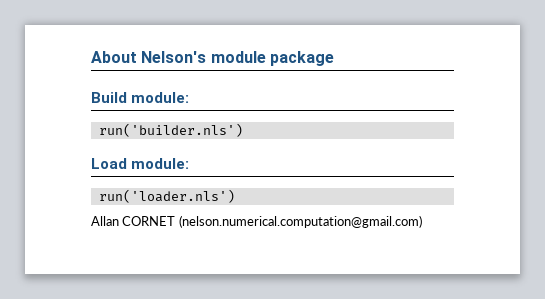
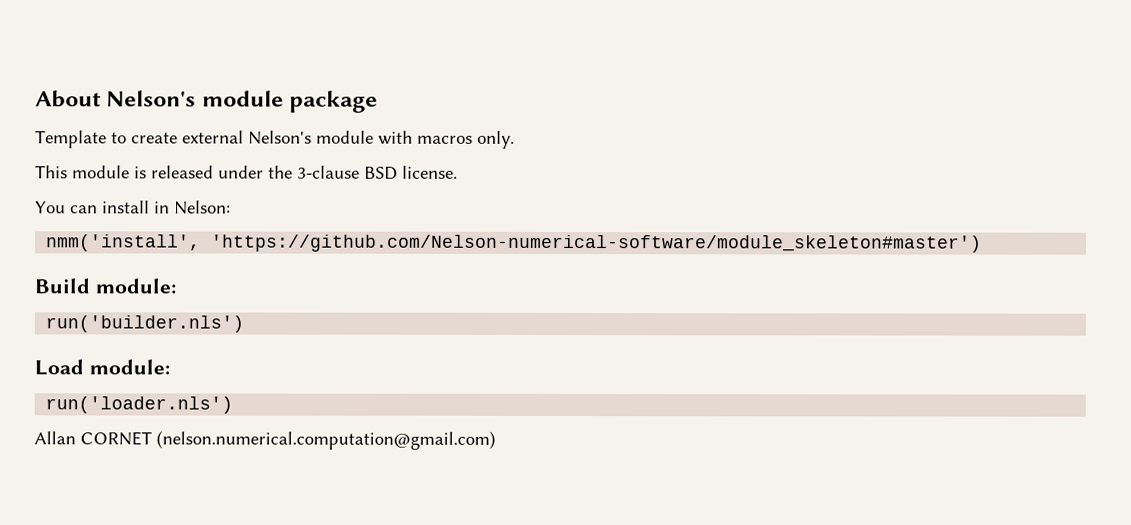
(334, 58) none -> [35,130,515,149] [35,165,458,180] [35,200,231,215] [46,234,983,253] // Template to create external Nelson's module with macros only. // This module is released under the 3-clause BSD license. // You can install in Nelson: // nmm('install', 'https://github.com/Nelson-numerical-software/module_skeleton#master')

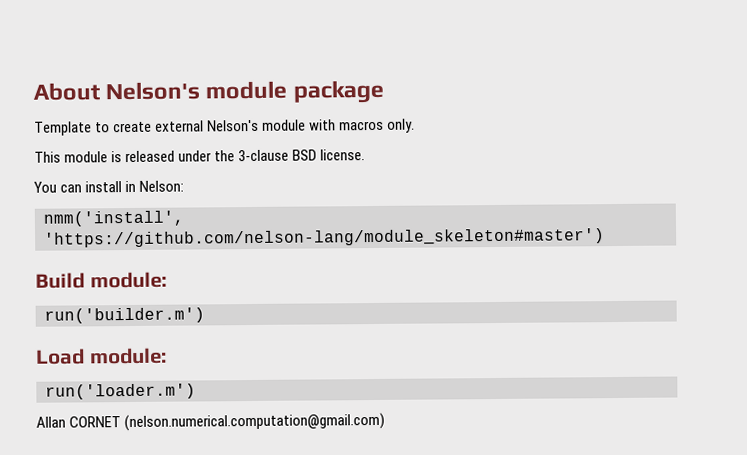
[211,234,983,253] 'https://github.com/Nelson-numerical-software/module_skeleton#master') -> [44,228,605,248] 'https://github.com/nelson-lang/module_skeleton#master')
[45,315,245,333] run('builder.nls') -> [44,307,205,324] run('builder.m')
[45,396,234,414] run('loader.nls') -> [45,383,196,400] run('loader.m')

